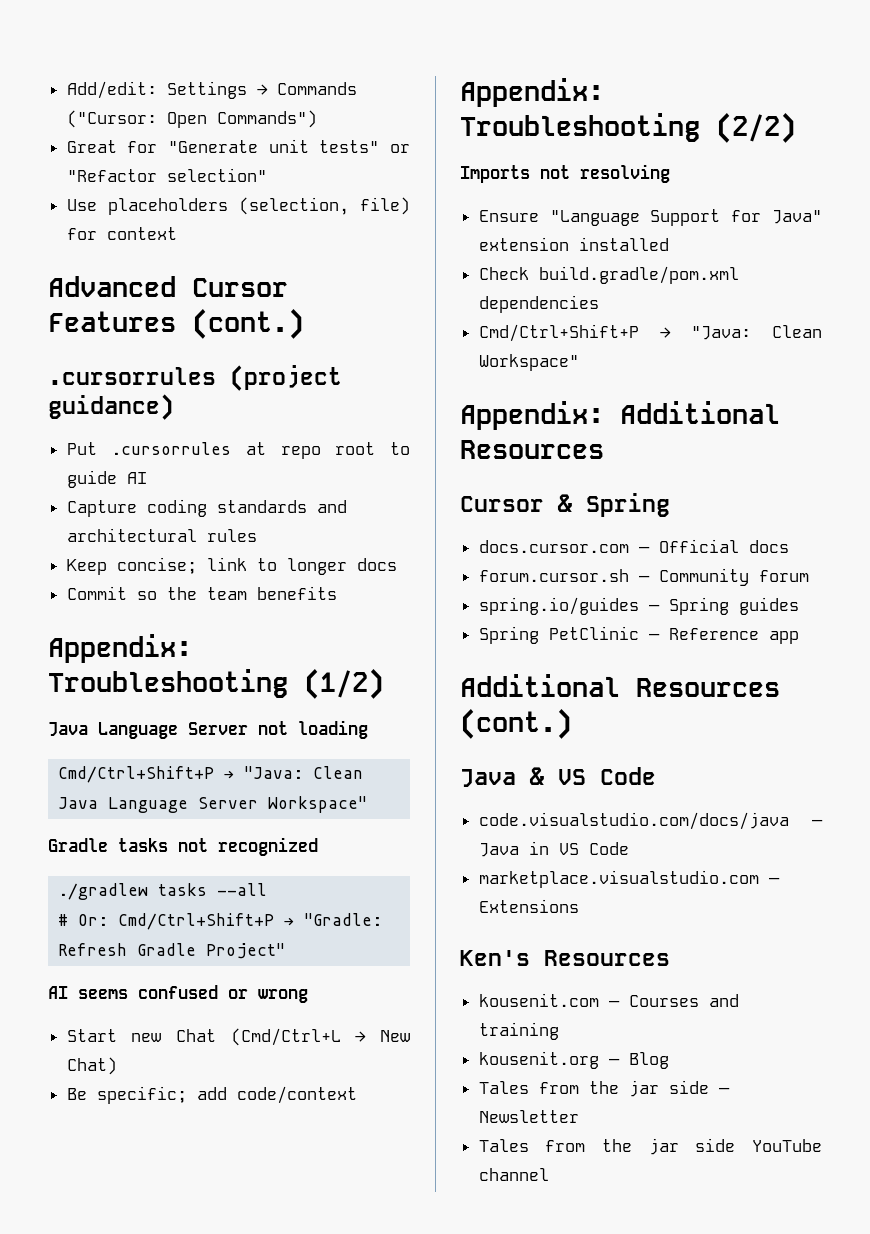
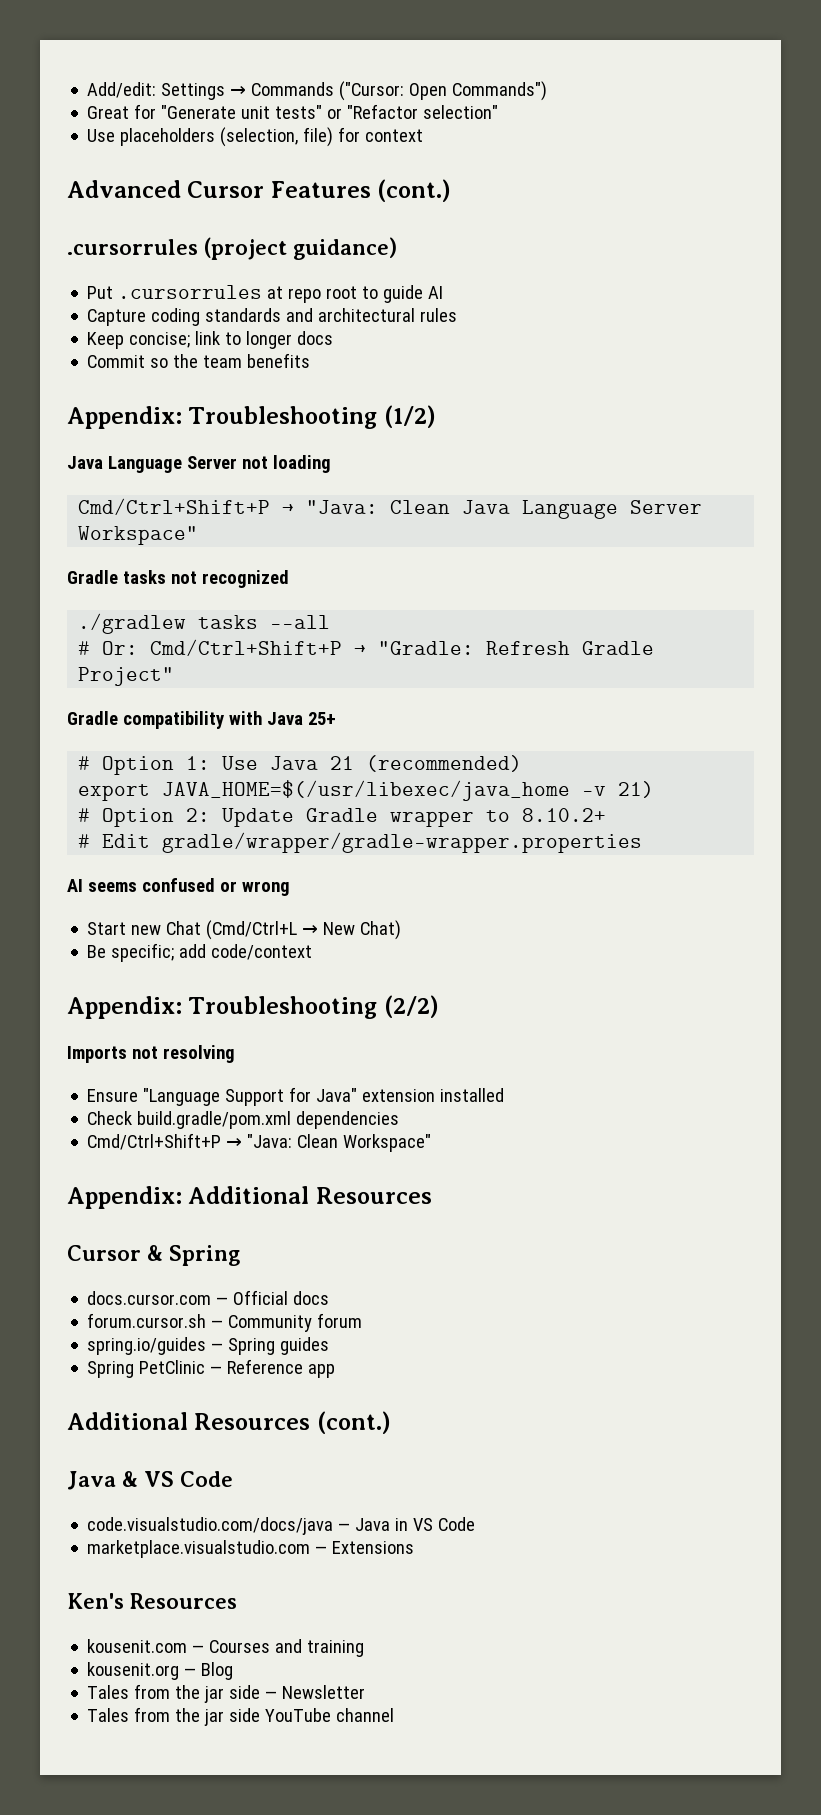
(286, 951) none -> [67,711,336,729] [78,755,523,775] [78,780,655,801] [78,808,607,827] [78,832,643,853] // Gradle compatibility with Java 25+ // # Option 1: Use Java 21 (recommended) // export JAVA_HOME=$(/usr/libexec/java_home -v 21) // # Option 2: Update Gradle wrapper to 8.10.2+ // # Edit gradle/wrapper/gradle-wrapper.properties

